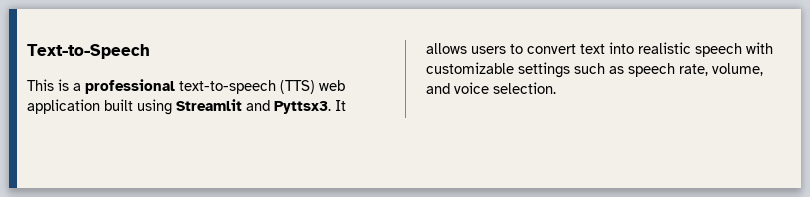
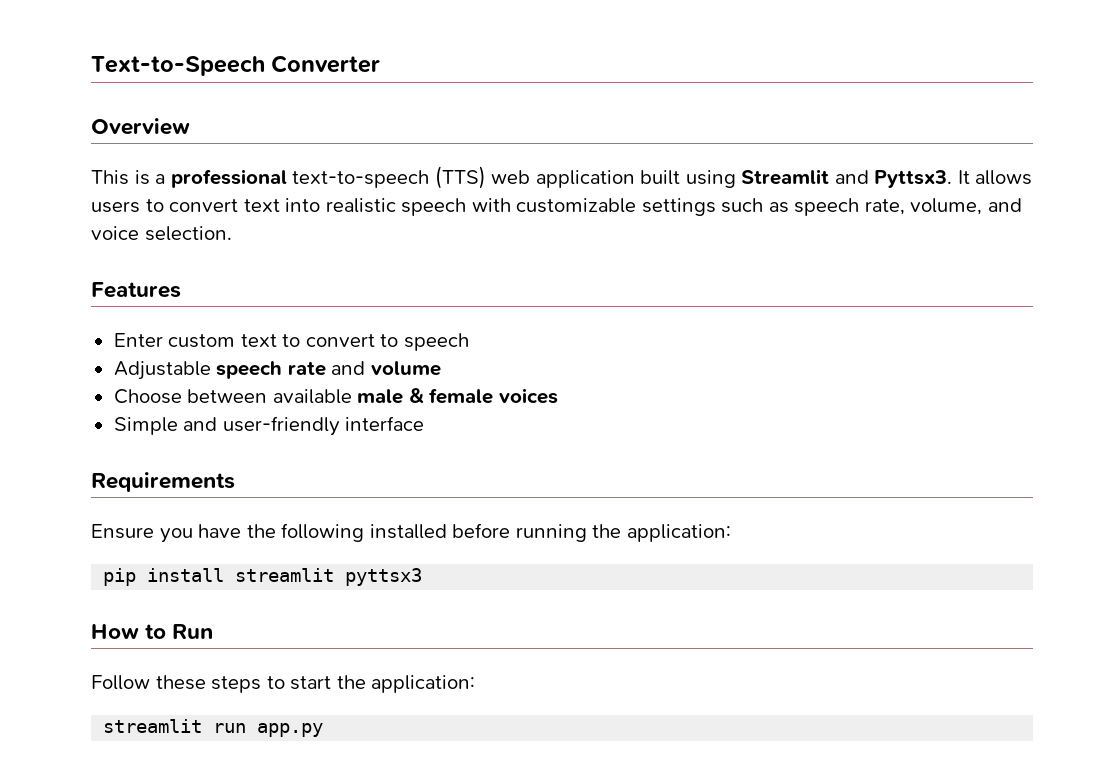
(150, 51) none -> [271,55,381,73] [91,118,190,135] Converter // Overview
(556, 88) none -> [91,282,181,298] [113,333,469,351] [113,361,441,380] [113,388,558,404] [113,416,425,436] [91,472,235,492] [91,523,731,543] [103,568,423,586] [91,624,214,639] [91,675,476,693] [103,719,324,737] // Features // Enter custom text to convert to speech // Adjustable speech rate and volume // Choose between available male & female voices // Simple and user-friendly interface // Requirements // Ensure you have the following installed before running the application: // pip install streamlit pyttsx3 // How to Run // Follow these steps to start the application: // streamlit run app.py

